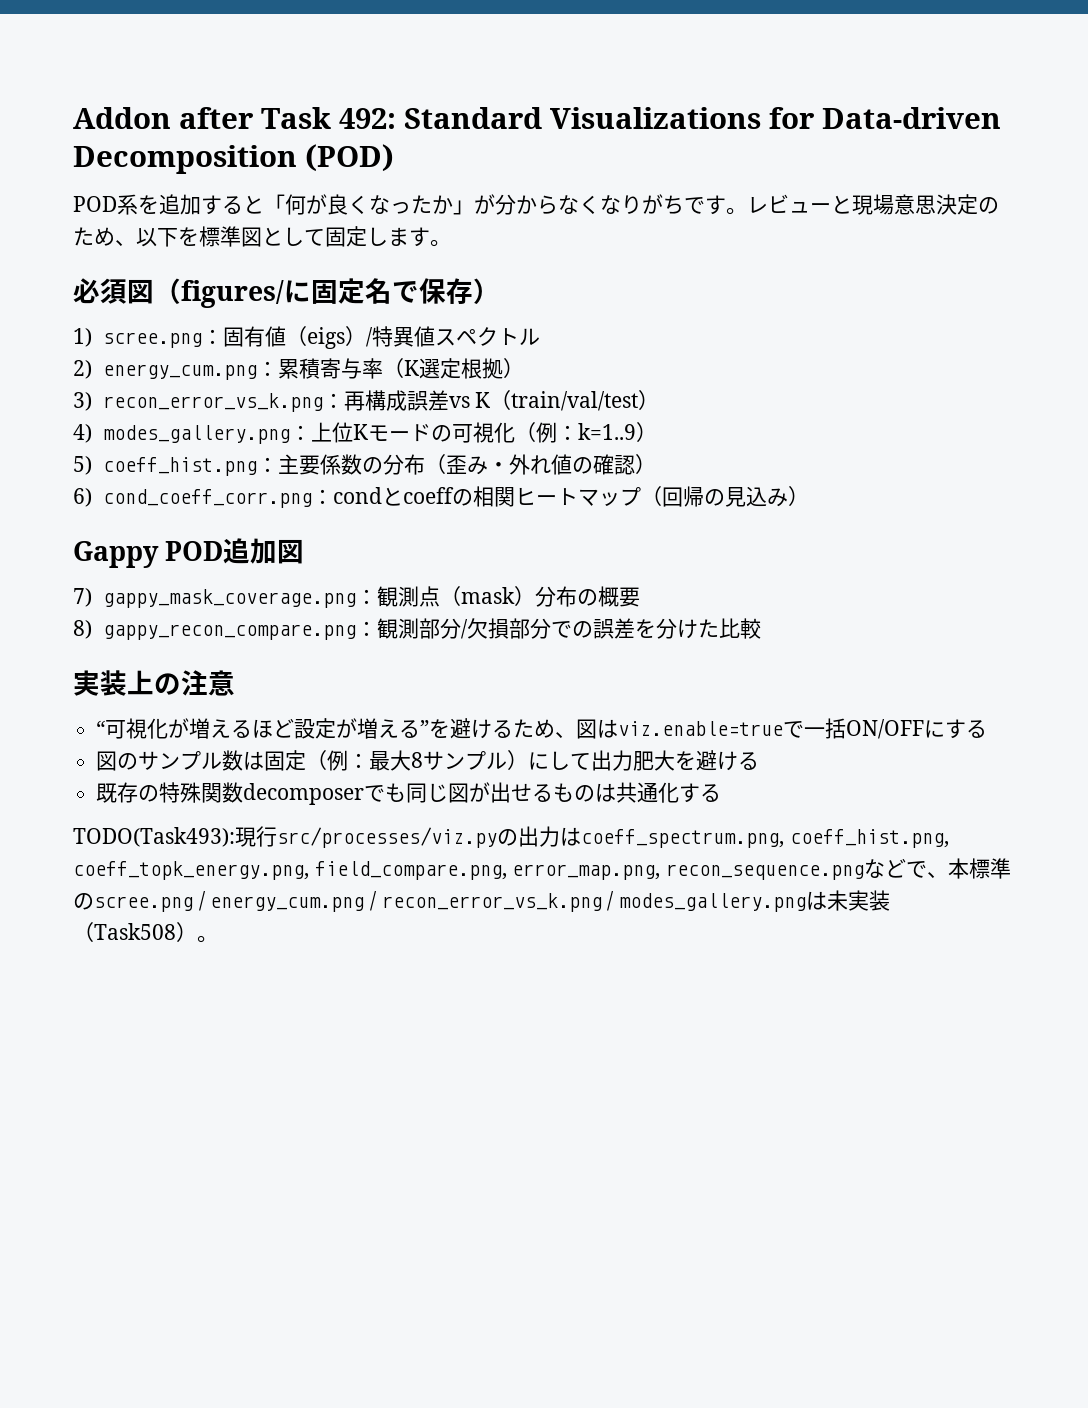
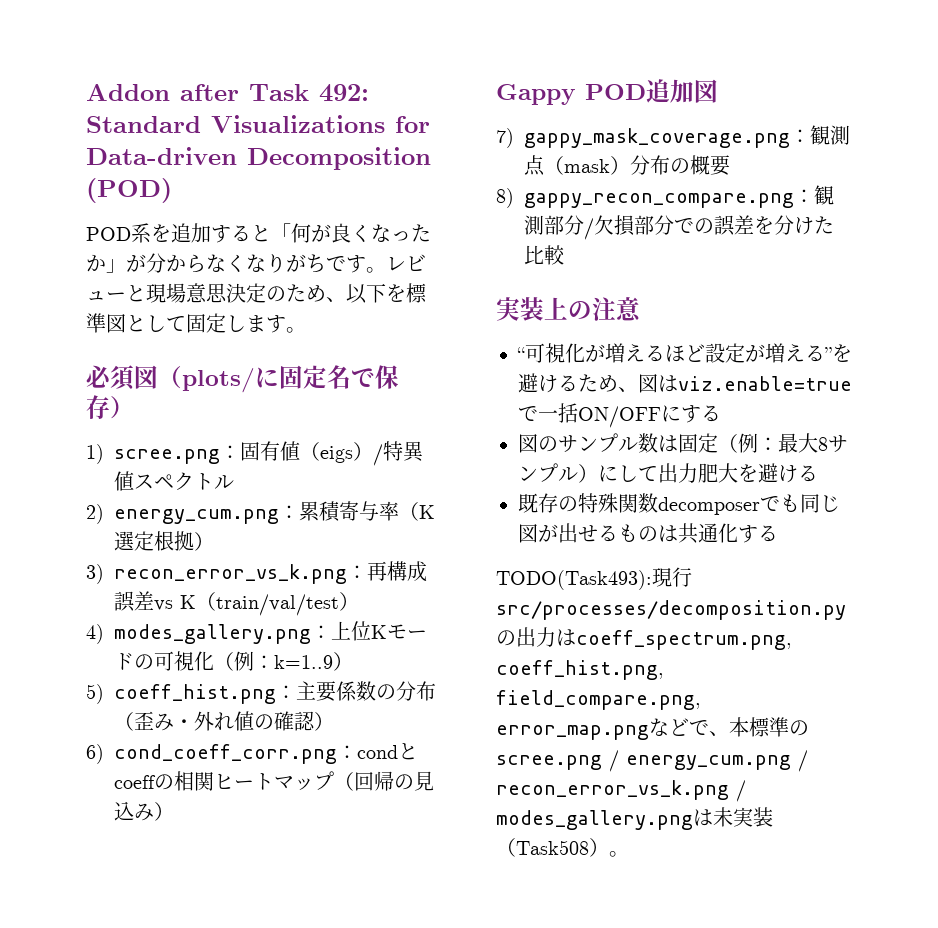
[181,280,284,308] figures/ -> [182,368,255,393] plots/
[277,827,497,848] src/processes/viz.py -> [496,600,846,620] src/processes/decomposition.py
[73,861,865,880] coeff_topk_energy.png, field_compare.png, error_map.png, recon_sequence.png -> [496,690,701,710] [496,725,649,740] field_compare.png, error_map.png

